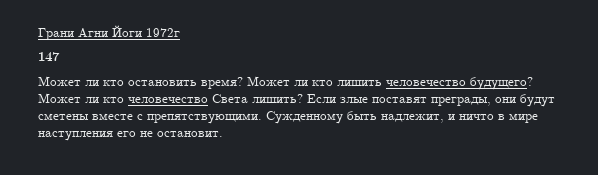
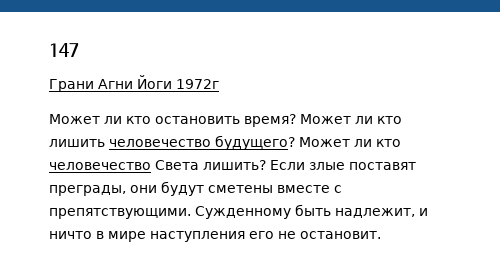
(38, 34) none -> [49,43,79,57] 147 //
[38,52,60,62] // 147 -> (219, 84) none

